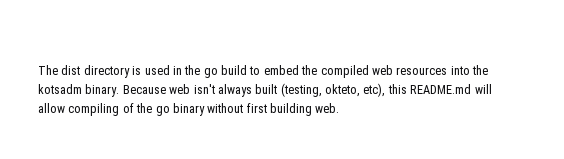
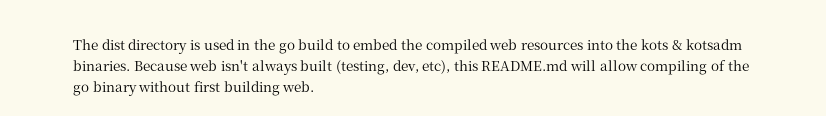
[38,84,120,97] kotsadm binary. -> [640,39,743,50] [73,60,130,71] kots & kotsadm binaries.
[325,84,360,97] okteto, -> [392,60,419,73] dev,

